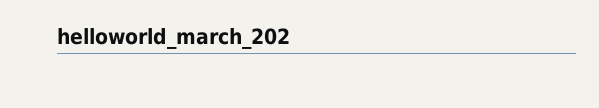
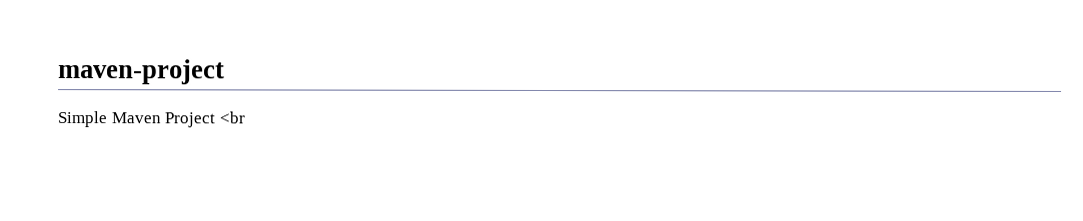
[57,28,290,49] helloworld_march_202 -> [58,59,225,85] [57,111,245,128] maven-project // Simple Maven Project <br

